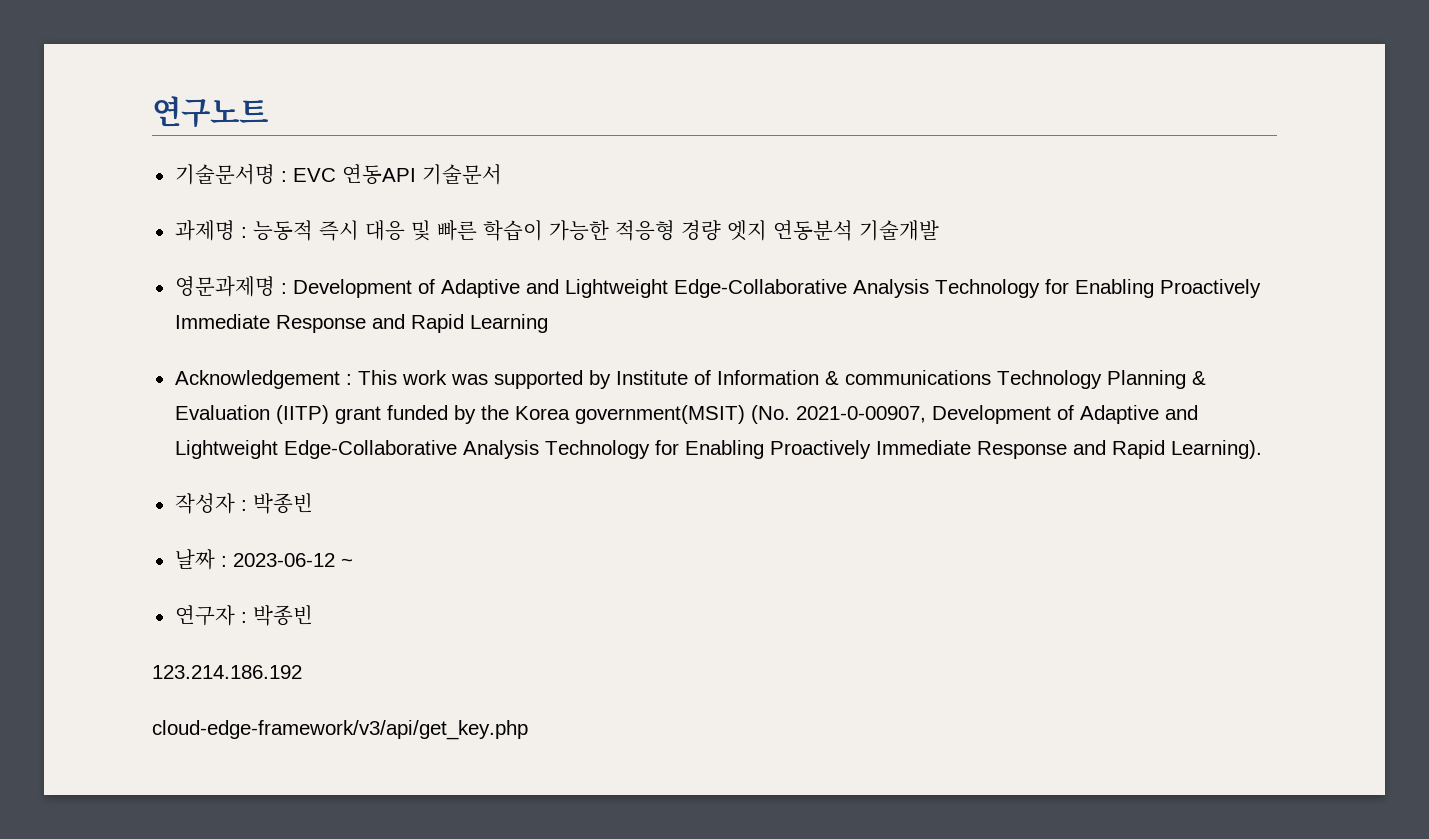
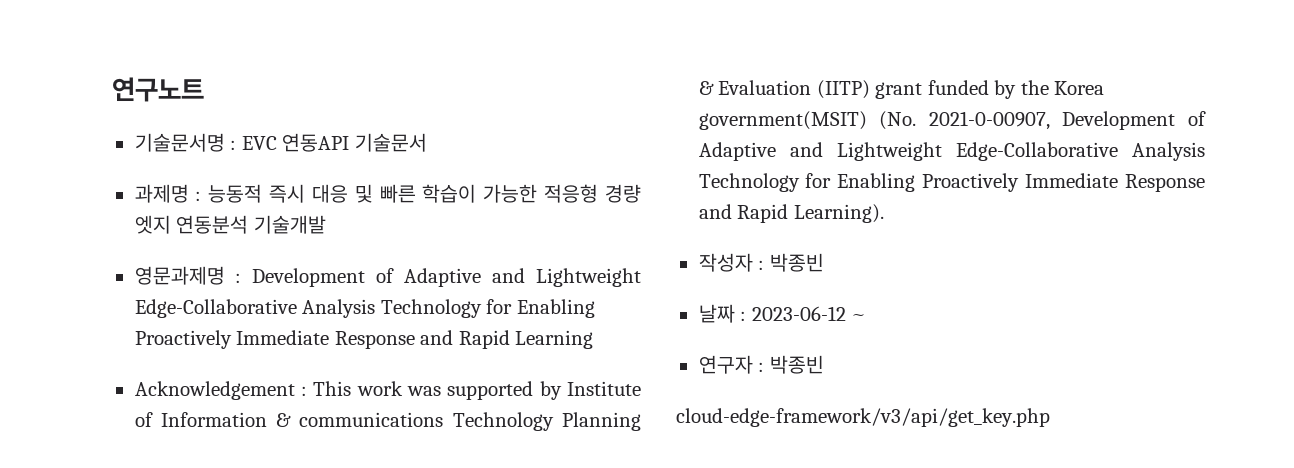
[152,665,302,679] // 123.214.186.192 -> (824, 364) none

